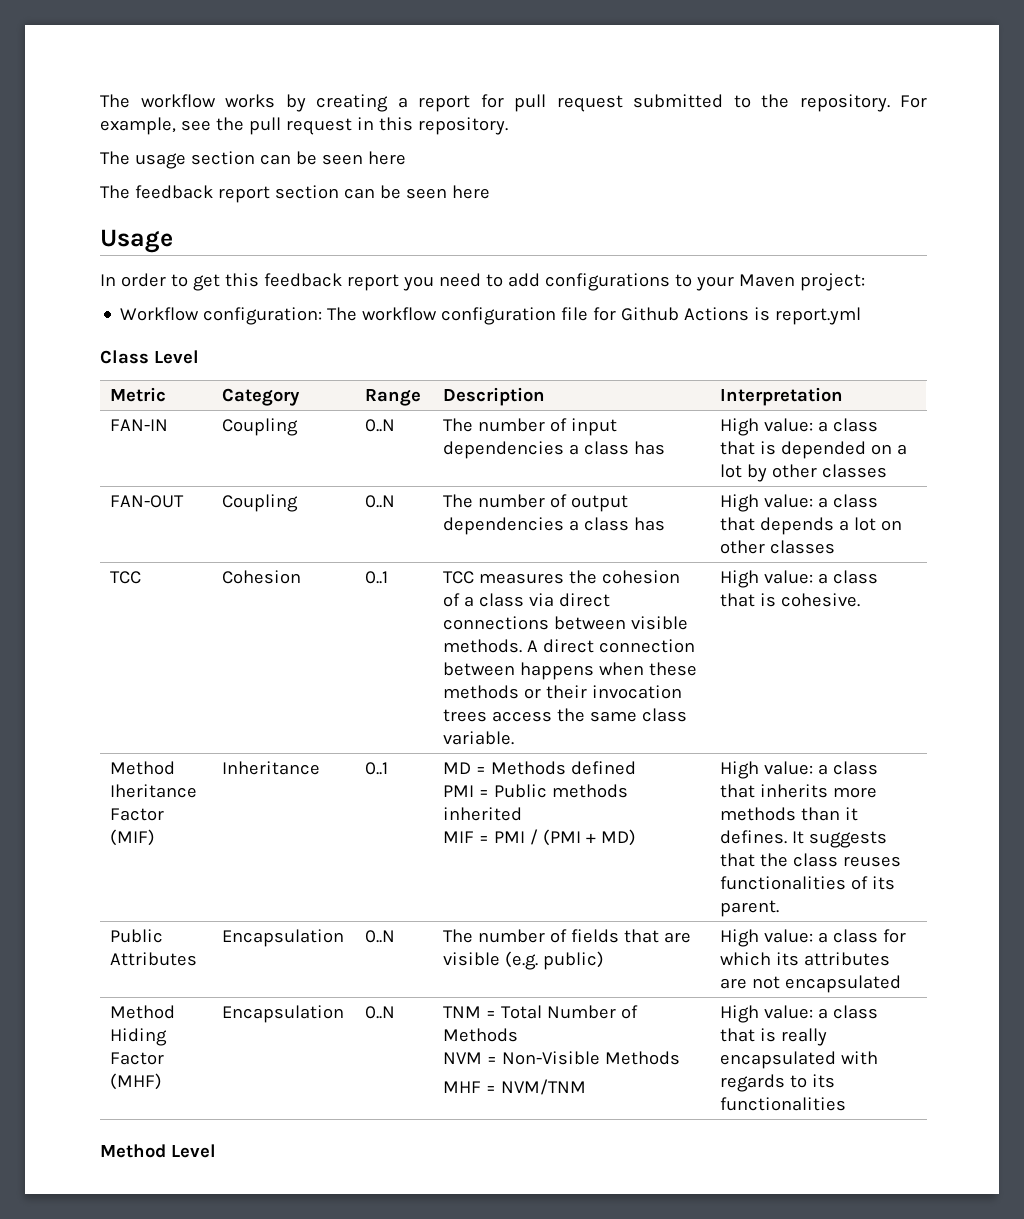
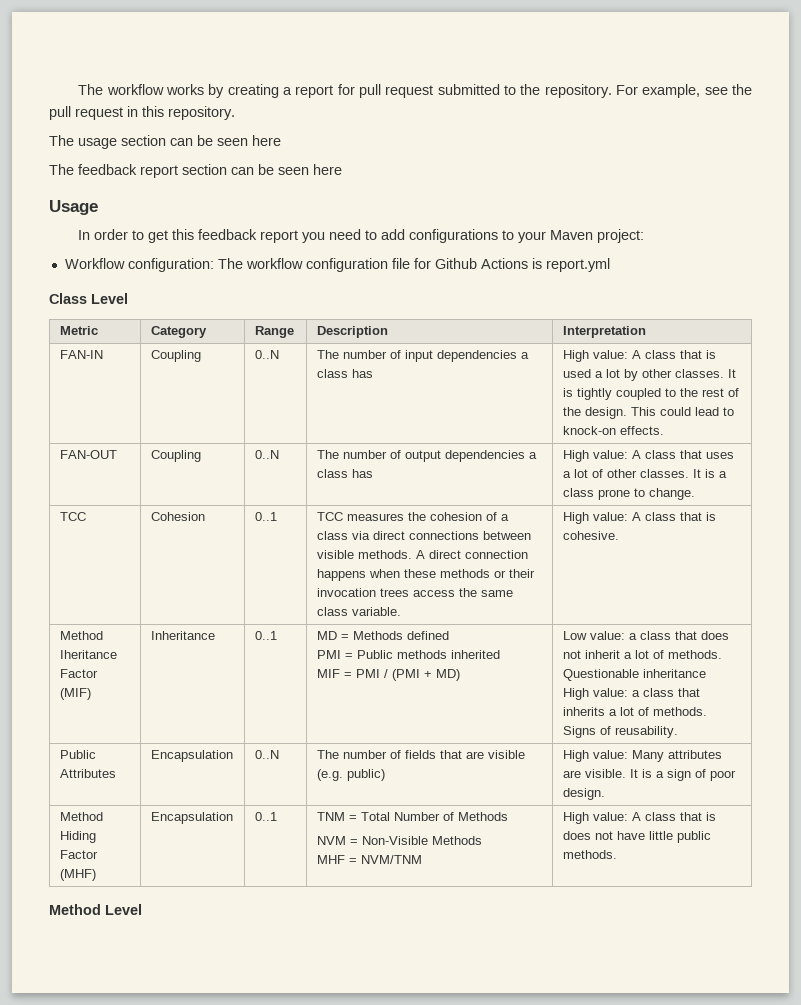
[818,418,879,432] [720,441,893,459] a class that is depended on -> [631,350,716,359] [562,369,591,378] A class that is used
[822,464,888,478] classes -> [674,369,736,378] [562,388,739,400] [562,407,734,419] [562,426,664,435] classes. It is tightly coupled to the rest of the design. This could lead to knock-on effects.
[818,494,879,508] [720,517,903,535] [720,540,836,554] a class that depends a lot on other classes -> [631,450,734,459] [562,469,727,478] [562,488,695,500] A class that uses a lot of other classes. It is a class prone to change.
[443,662,516,676] between -> (528, 554) none
[818,573,829,584] a -> [631,512,641,521] A
(637, 837) none -> [562,631,729,640] [562,650,722,659] [562,669,706,681] Low value: a class that does not inherit a lot of methods. Questionable inheritance //
[833,787,878,798] [720,807,859,821] [720,830,888,848] [720,853,902,867] [720,876,896,890] [720,900,780,917] more methods than it defines. It suggests that the class reuses functionalities of its parent. -> [608,707,707,716] [562,726,678,738] a lot of methods. Signs of reusability.
[818,929,907,943] [720,952,891,966] [720,975,902,993] a class for which its attributes are not encapsulated -> [631,750,722,762] [562,769,736,781] [562,788,605,800] Many attributes are visible. It is a sign of poor design.
[365,1006,396,1019] 0..N -> [254,812,277,821] 0..1
[818,1005,879,1019] [720,1028,828,1046] [720,1051,879,1069] [720,1074,836,1092] [720,1097,847,1111] a class that is really encapsulated with regards to its functionalities -> [631,812,716,821] [562,831,711,843] [562,850,617,859] A class that is does not have little public methods.

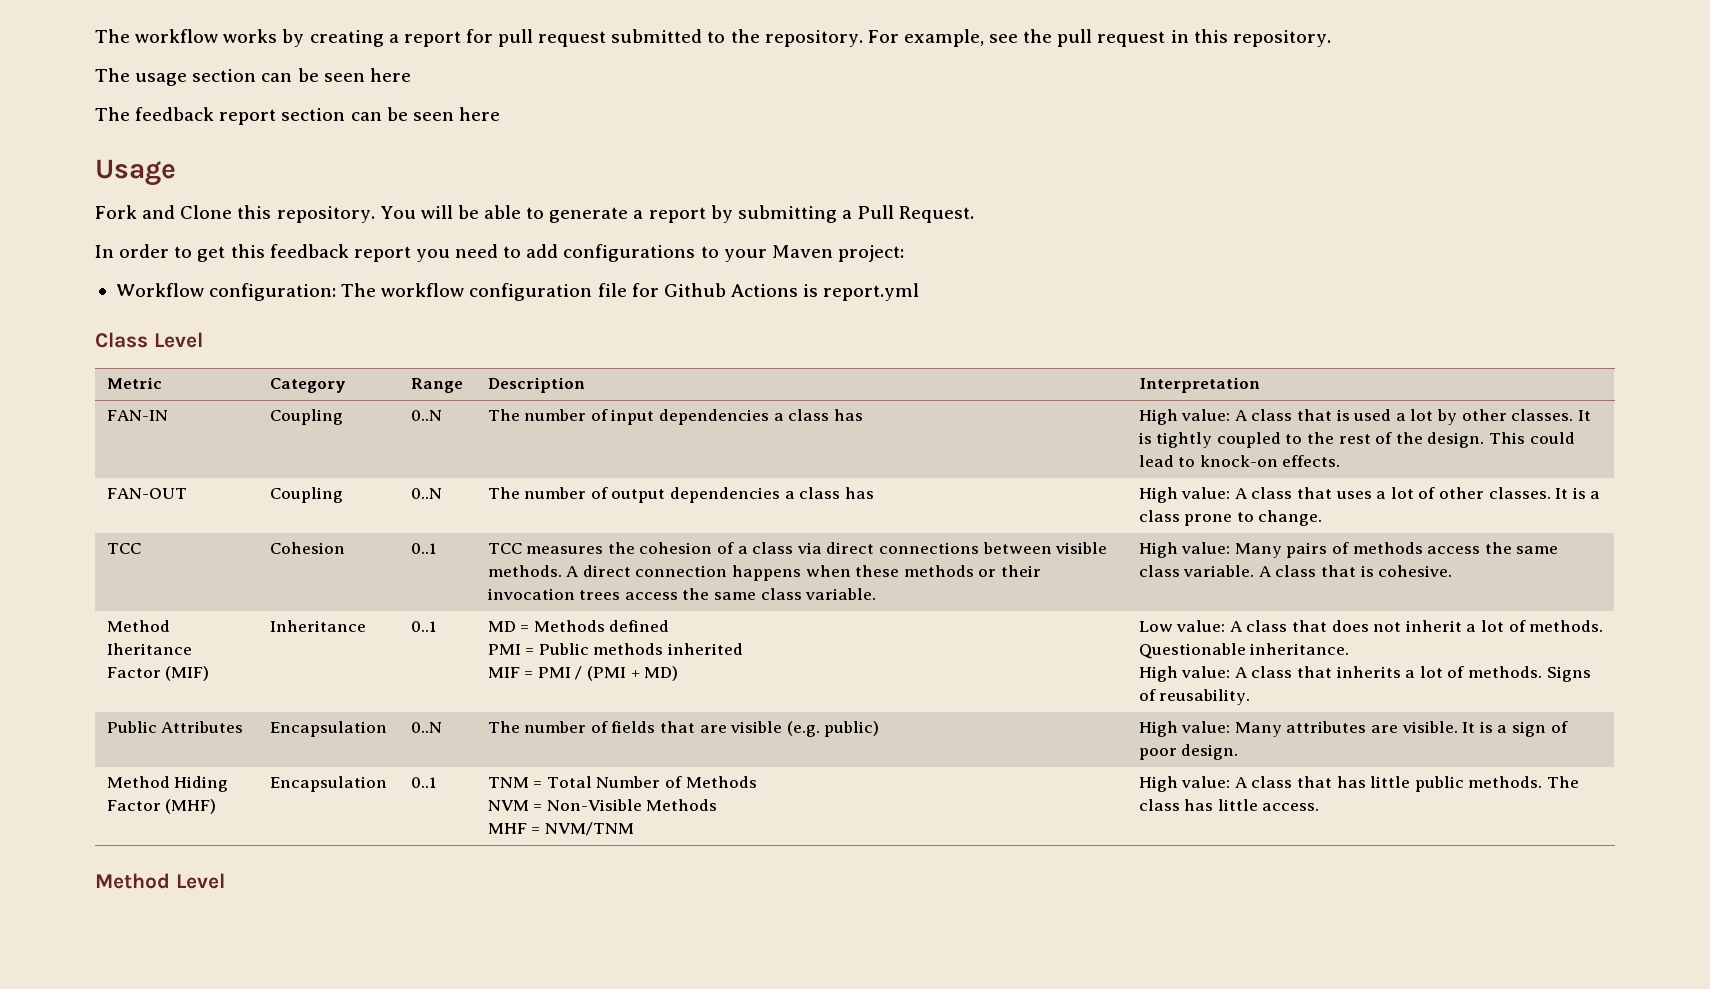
(98, 207) none -> [95,205,975,223] // Fork and Clone this repository. You will be able to generate a report by submitting a Pull Request.
(628, 516) none -> [1234,542,1559,558] [1138,565,1255,577] Many pairs of methods access the same class variable.
[628,633,637,640] a -> [1229,621,1242,632] A
[642,669,706,678] [562,688,640,700] inheritance // High value: a -> [1249,643,1350,655] [1138,666,1247,682] inheritance. // High value: A
[705,812,716,821] [562,831,645,840] is does not have -> [1336,776,1366,788] has
(617, 854) none -> [1547,776,1580,788] [1138,799,1320,811] The class has little access.

